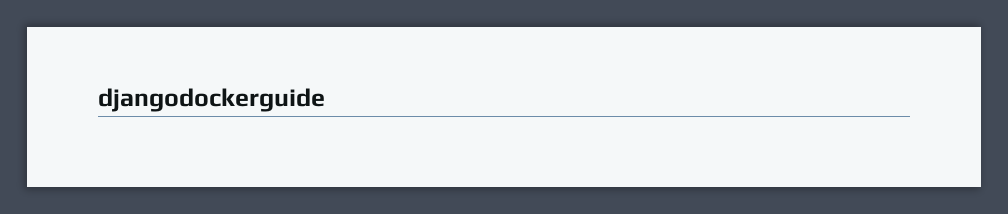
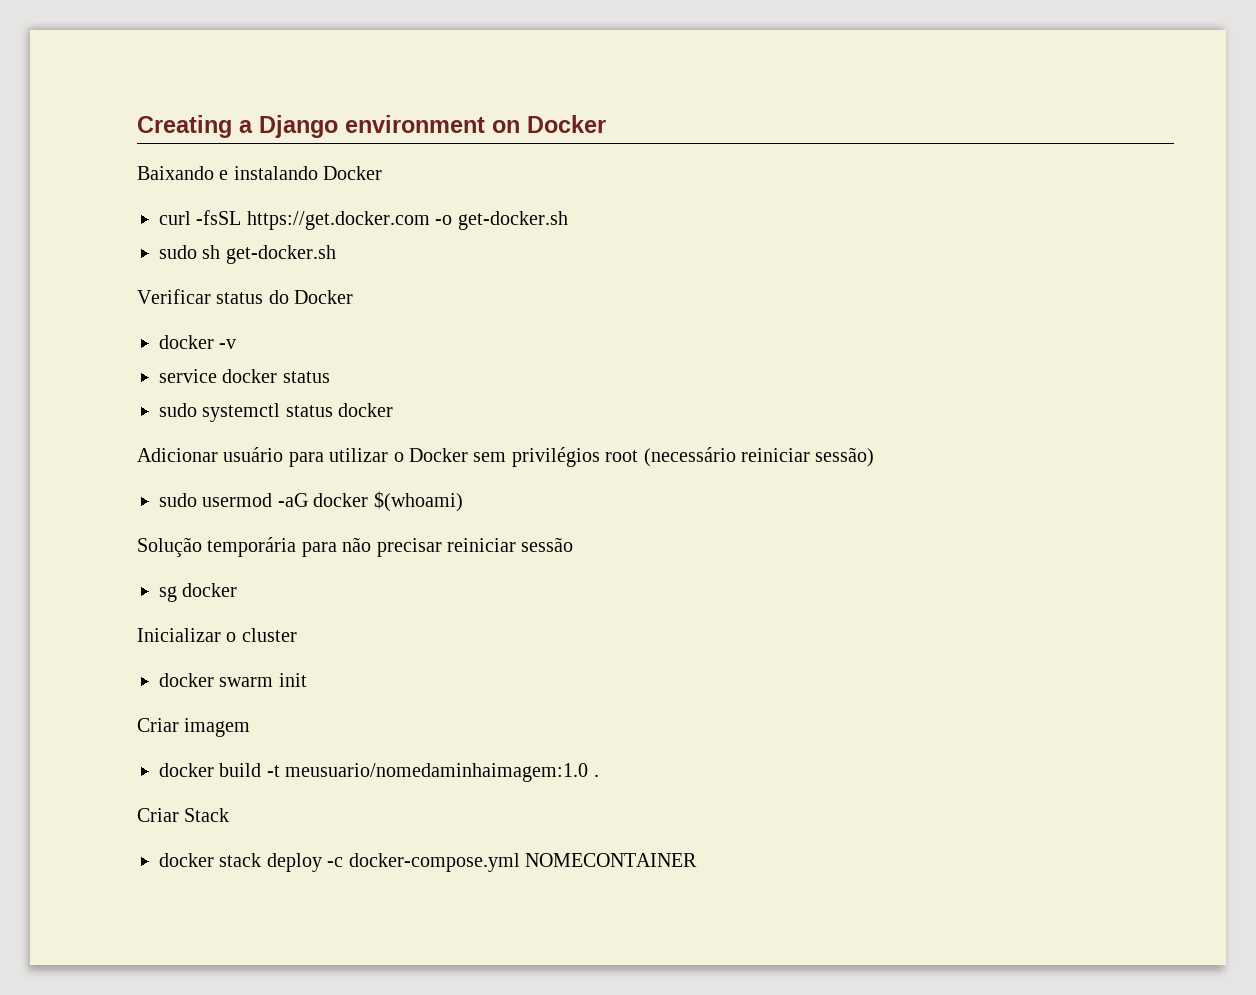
[98,88,325,112] djangodockerguide -> [137,115,606,138] [137,166,383,180] [159,210,568,230] [159,245,336,264] [137,289,354,304] [159,335,237,349] [159,369,330,383] [159,403,394,422] [137,447,875,467] [159,491,463,512] [137,537,574,557] [159,583,238,602] [137,628,297,642] [159,673,307,687] [137,718,251,737] [159,763,599,782] [137,808,230,822] [159,853,697,872] Creating a Django environment on Docker // Baixando e instalando Docker // curl -fsSL https://get.docker.com -o get-docker.sh // sudo sh get-docker.sh // Verificar status do Docker // docker -v // service docker status // sudo systemctl status docker // Adicionar usuário para utilizar o Docker sem privilégios root (necessário reiniciar sessão) // sudo usermod -aG docker $(whoami) // Solução temporária para não precisar reiniciar sessão // sg docker // Inicializar o cluster // docker swarm init // Criar imagem // docker build -t meusuario/nomedaminhaimagem:1.0 . // Criar Stack // docker stack deploy -c docker-compose.yml NOMECONTAINER

